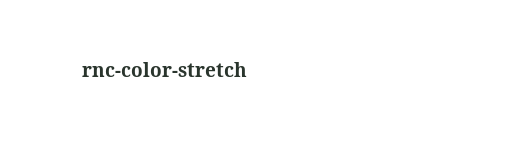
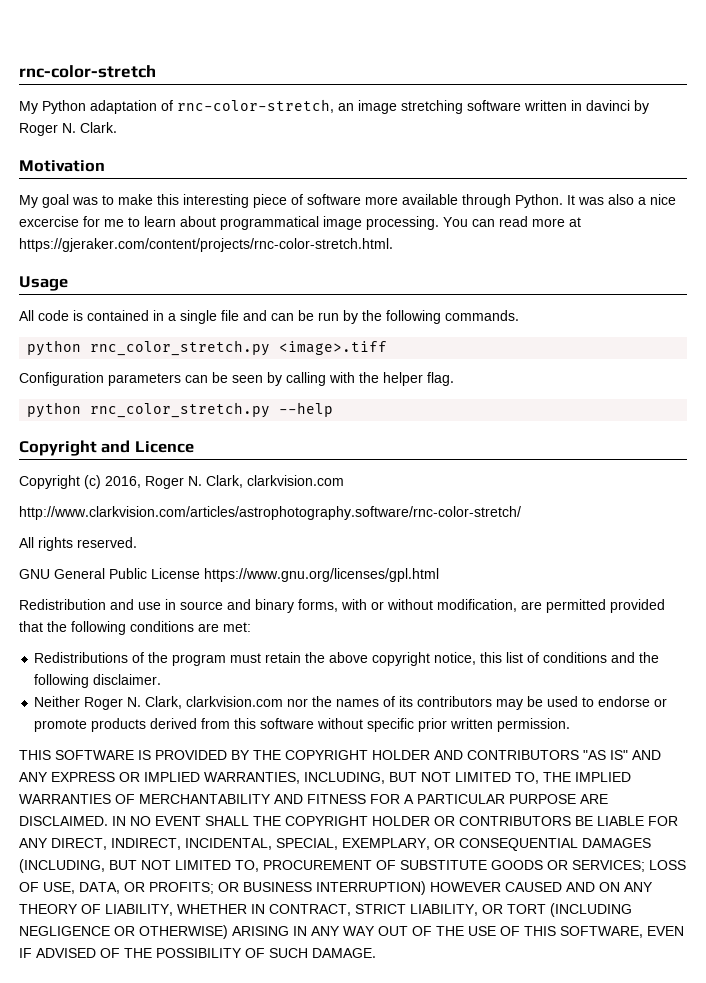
(247, 69) none -> [19,99,649,114] [19,122,117,136] [19,160,105,172] [19,194,676,208] [19,216,581,230] [19,238,393,252] [19,276,68,291] [19,310,519,324] [27,340,388,356] [19,372,454,386] [27,402,334,418] [19,440,194,456] [19,475,344,489] [19,506,521,520] [19,537,137,551] [19,568,439,582] [19,599,665,613] [19,621,251,635] [34,652,660,666] [34,674,162,688] [34,696,668,710] [34,718,571,732] [19,750,661,760] [19,772,631,784] [19,794,608,804] [19,816,678,826] [19,838,651,851] [19,859,686,873] [19,881,653,895] [19,903,632,917] [19,925,684,939] [19,948,376,958] // My Python adaptation of rnc-color-stretch, an image stretching software written in davinci by Roger N. Clark. // Motivation // My goal was to make this interesting piece of software more available through Python. It was also a nice excercise for me to learn about programmatical image processing. You can read more at https://gjeraker.com/content/projects/rnc-color-stretch.html. // Usage // All code is contained in a single file and can be run by the following commands. // python rnc_color_stretch.py <image>.tiff // Configuration parameters can be seen by calling with the helper flag. // python rnc_color_stretch.py --help // Copyright and Licence // Copyright (c) 2016, Roger N. Clark, clarkvision.com // http://www.clarkvision.com/articles/astrophotography.software/rnc-color-stretch/ // All rights reserved. // GNU General Public License https://www.gnu.org/licenses/gpl.html // Redistribution and use in source and binary forms, with or without modification, are permitted provided that the following conditions are met: // Redistributions of the program must retain the above copyright notice, this list of conditions and the following disclaimer. // Neither Roger N. Clark, clarkvision.com nor the names of its contributors may be used to endorse or promote products derived from this software without specific prior written permission. // THIS SOFTWARE IS PROVIDED BY THE COPYRIGHT HOLDER AND CONTRIBUTORS "AS IS" AND ANY EXPRESS OR IMPLIED WARRANTIES, INCLUDING, BUT NOT LIMITED TO, THE IMPLIED WARRANTIES OF MERCHANTABILITY AND FITNESS FOR A PARTICULAR PURPOSE ARE DISCLAIMED. IN NO EVENT SHALL THE COPYRIGHT HOLDER OR CONTRIBUTORS BE LIABLE FOR ANY DIRECT, INDIRECT, INCIDENTAL, SPECIAL, EXEMPLARY, OR CONSEQUENTIAL DAMAGES (INCLUDING, BUT NOT LIMITED TO, PROCUREMENT OF SUBSTITUTE GOODS OR SERVICES; LOSS OF USE, DATA, OR PROFITS; OR BUSINESS INTERRUPTION) HOWEVER CAUSED AND ON ANY THEORY OF LIABILITY, WHETHER IN CONTRACT, STRICT LIABILITY, OR TORT (INCLUDING NEGLIGENCE OR OTHERWISE) ARISING IN ANY WAY OUT OF THE USE OF THIS SOFTWARE, EVEN IF ADVISED OF THE POSSIBILITY OF SUCH DAMAGE.

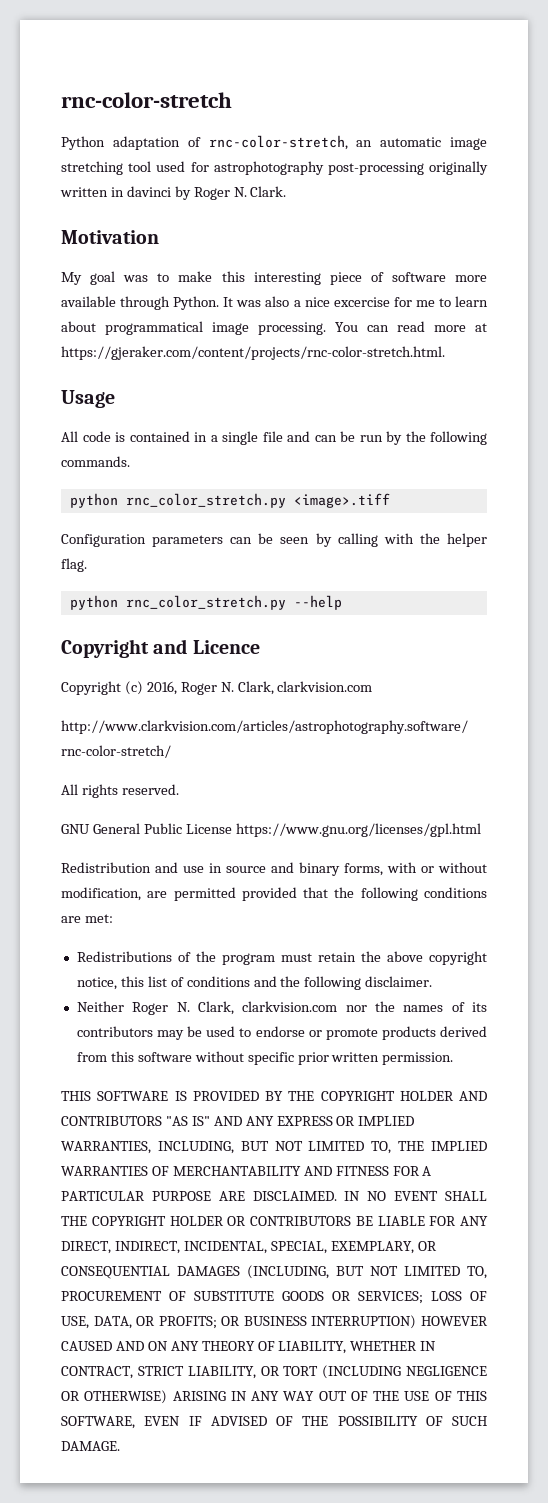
[19,101,38,114] My -> (232, 100) none
(354, 107) none -> [380,137,442,147] automatic
[467,100,521,111] software -> [128,161,488,175] tool used for astrophotography post-processing originally

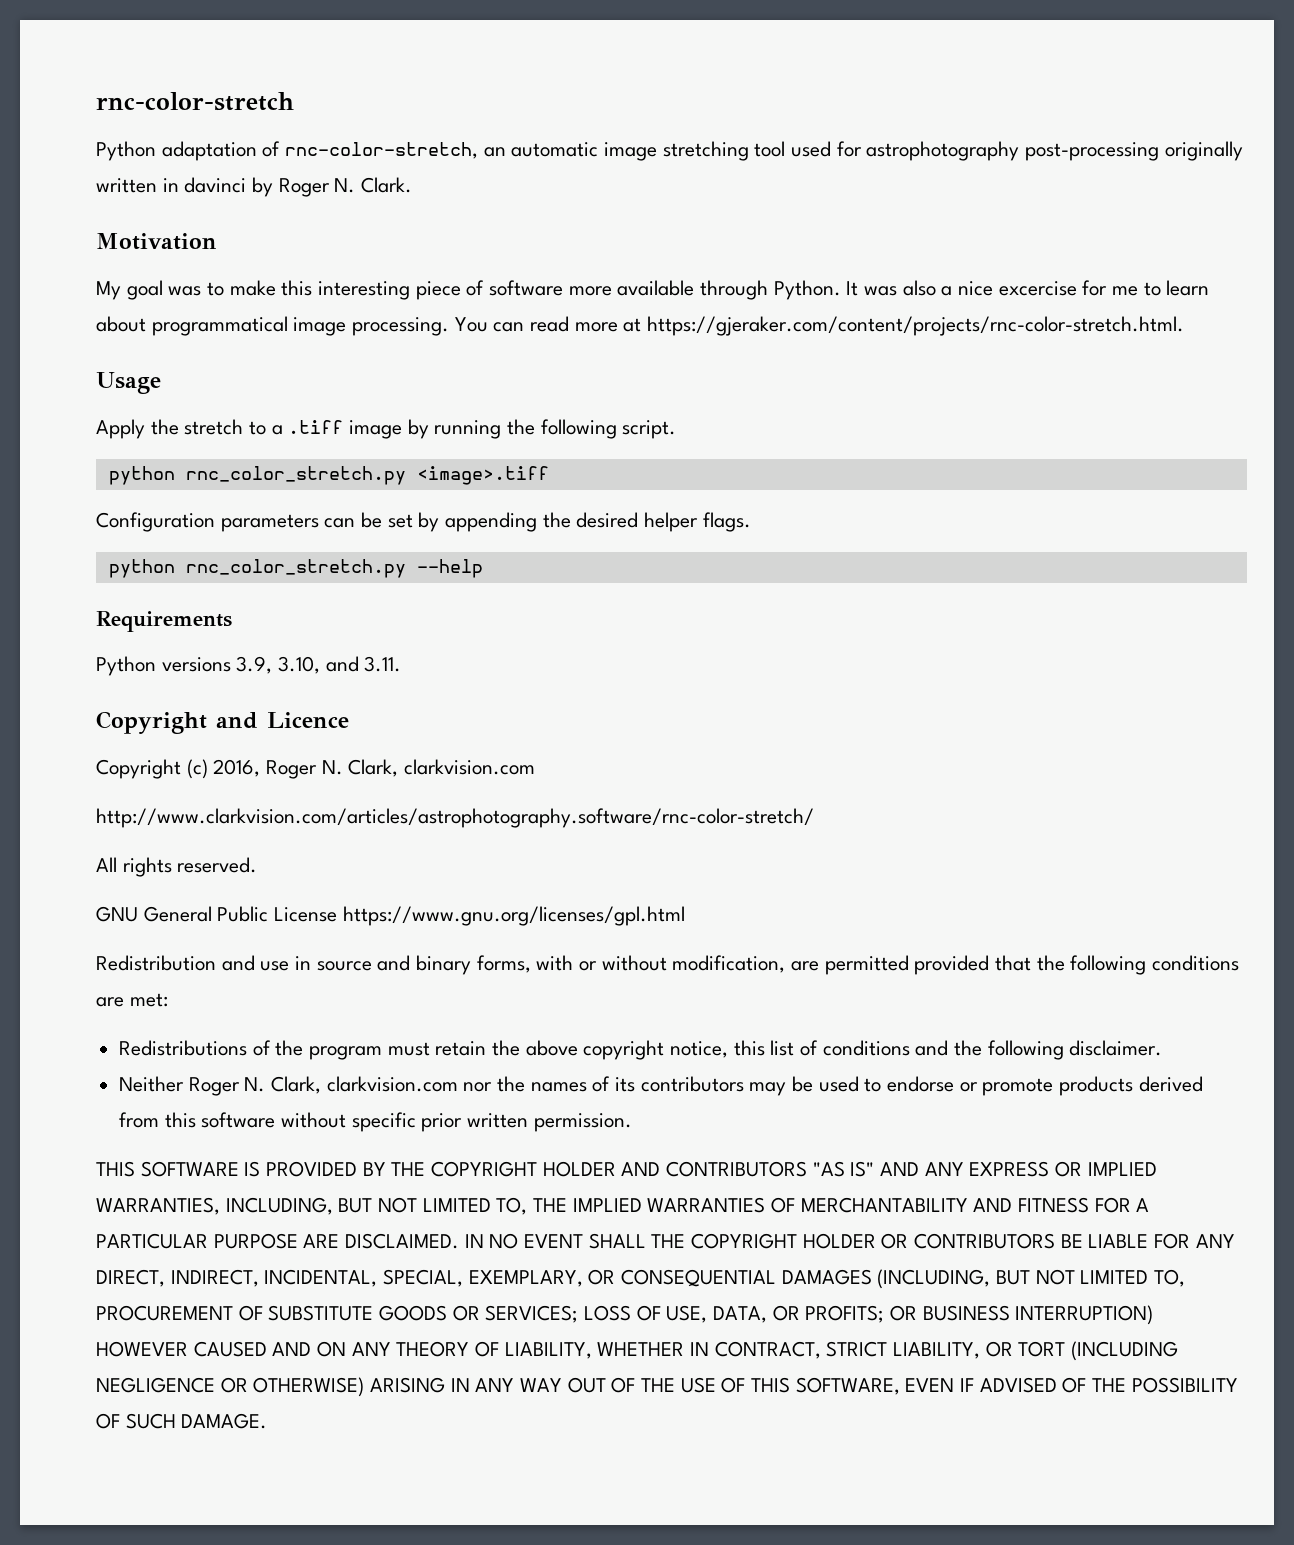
[61,431,487,445] [61,456,130,467] All code is contained in a single file and can be run by the following commands. -> [96,419,677,439] Apply the stretch to a .tiff image by running the following script.
[280,533,487,547] [61,558,87,572] [69,595,342,610] seen by calling with the helper flag. // python rnc_color_stretch.py --help -> [387,512,751,532] [108,559,483,578] [96,611,232,632] [96,656,402,676] set by appending the desired helper flags. // python rnc_color_stretch.py --help // Requirements // Python versions 3.9, 3.10, and 3.11.

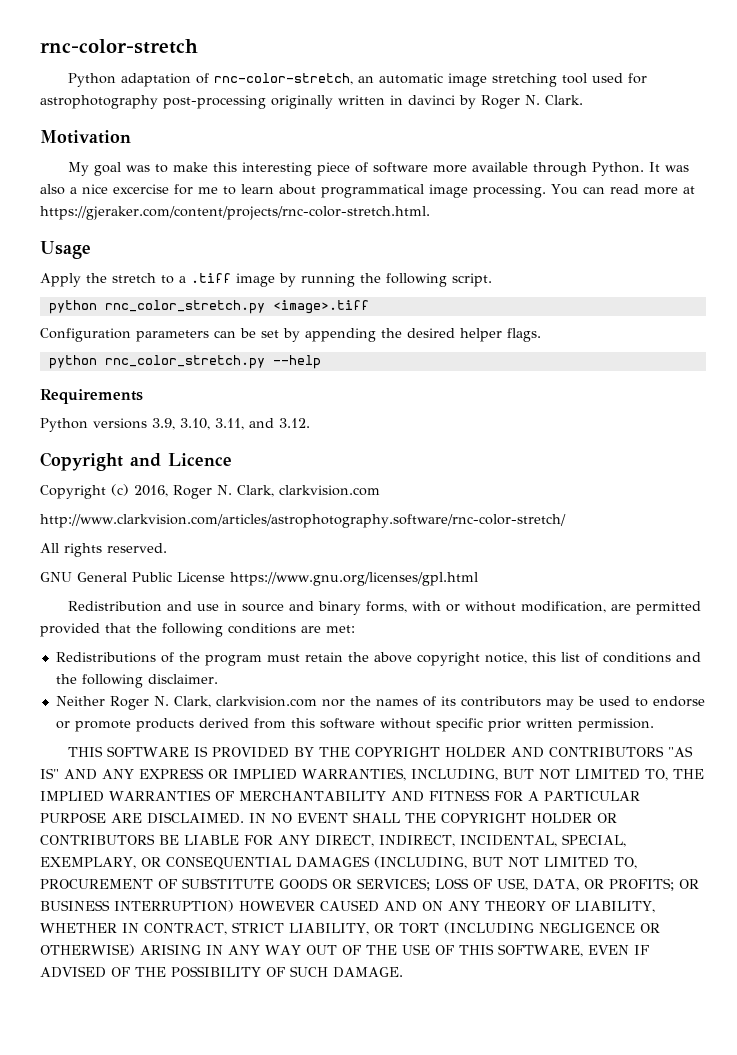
[325,656,402,672] and 3.11. -> [215,418,310,430] 3.11, and 3.12.

